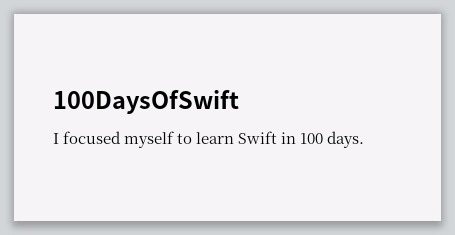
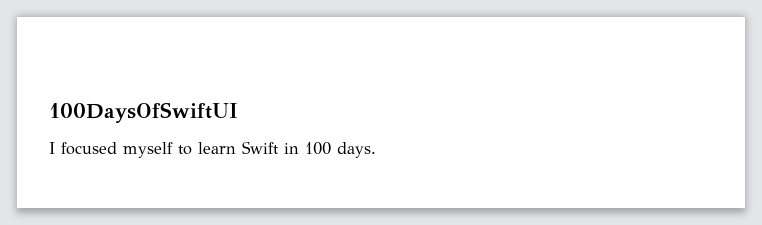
[53,90,239,114] 100DaysOfSwift -> [49,102,238,123] 100DaysOfSwiftUI

